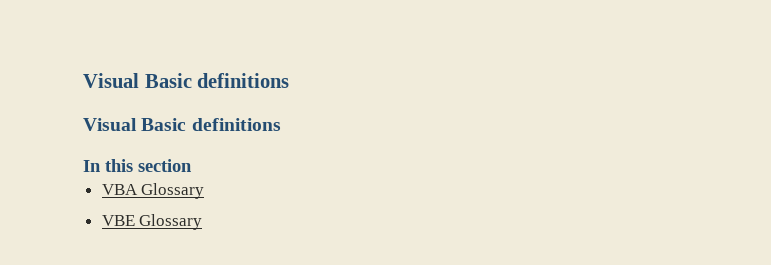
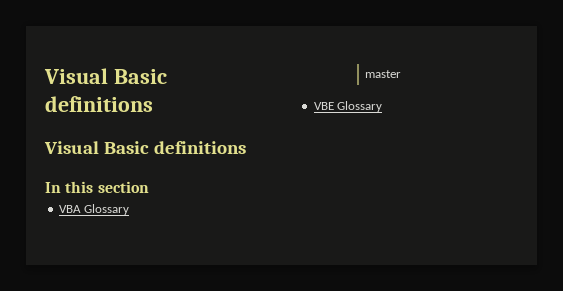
(205, 191) none -> [365,70,402,78] // master

